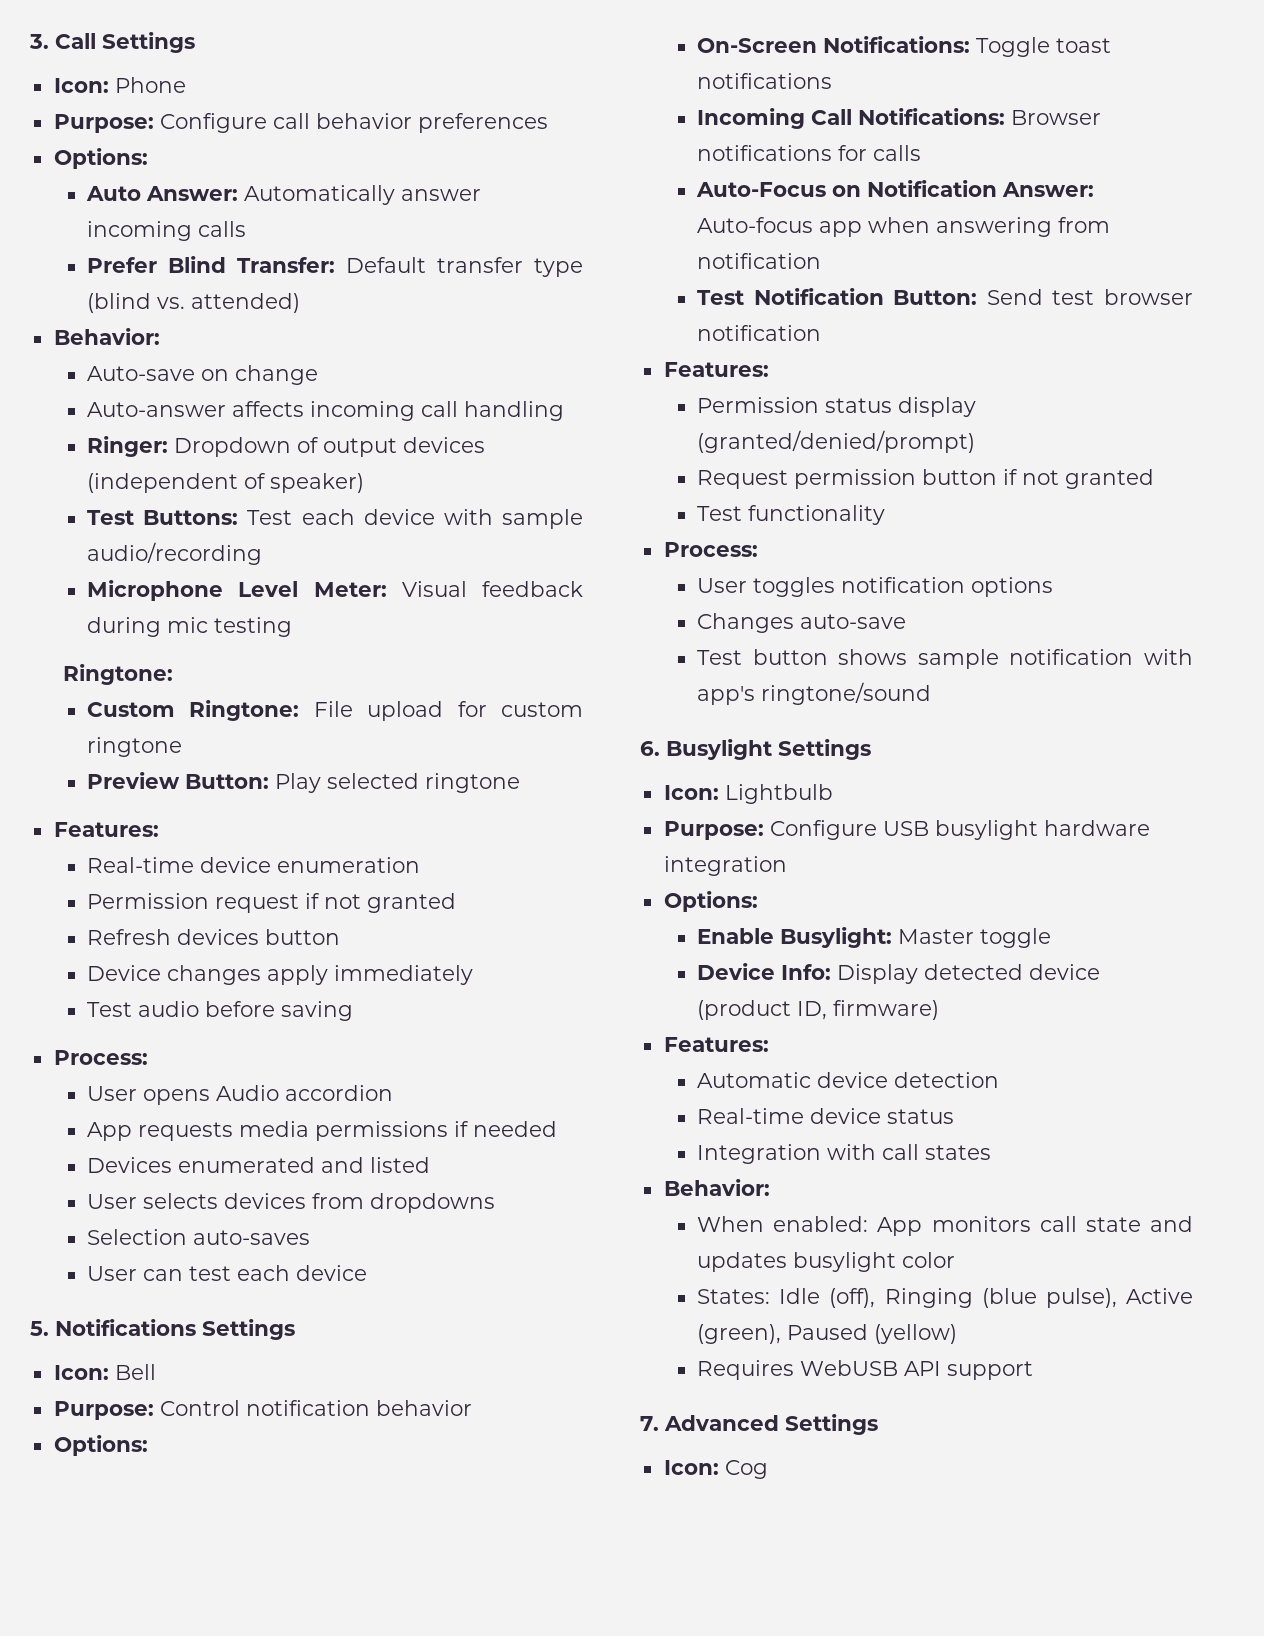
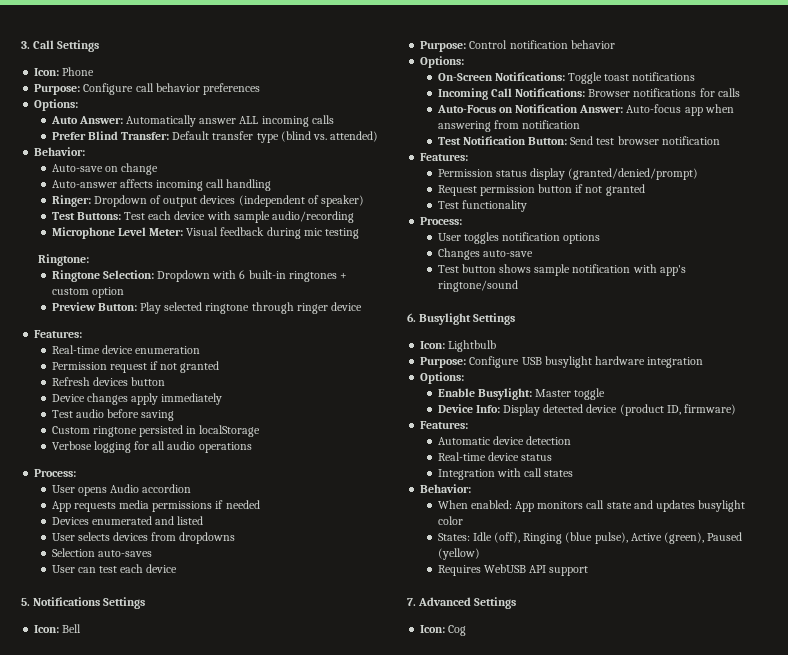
(482, 195) none -> [239,116,259,124] ALL
[87,700,583,721] [87,737,183,757] Custom Ringtone: File upload for custom ringtone -> [51,270,348,282] [51,287,124,298] Ringtone Selection: Dropdown with 6 built-in ringtones + custom option
(521, 783) none -> [251,302,363,314] through ringer device
(354, 1011) none -> [51,425,261,437] [51,441,252,453] // Custom ringtone persisted in localStorage // Verbose logging for all audio operations

